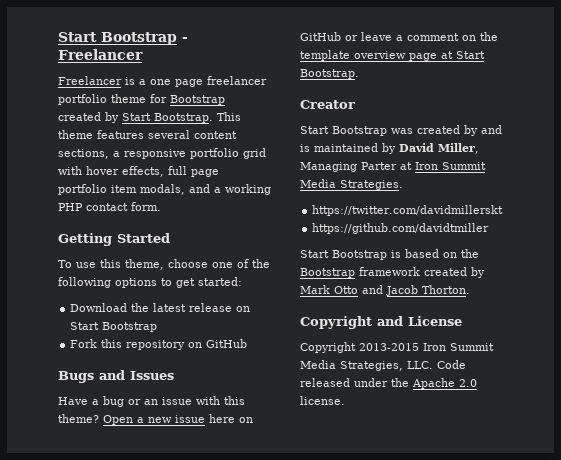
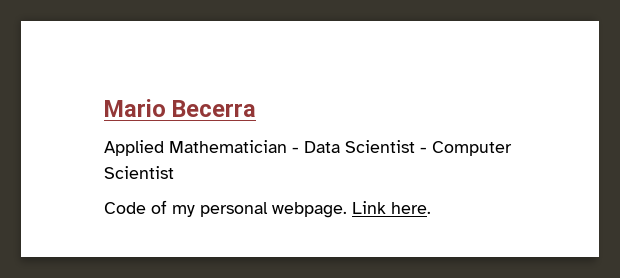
[58,32,188,45] [58,49,143,60] [58,76,267,87] [58,94,225,105] [58,112,241,123] [58,130,237,139] [58,148,266,159] [58,166,219,177] [58,184,271,195] [58,202,161,211] [58,233,170,246] [58,259,270,270] [58,277,242,288] [70,303,251,312] [70,322,158,332] [70,339,248,350] [58,370,174,383] [58,396,245,407] [58,414,253,425] [300,32,498,41] [300,50,485,61] [300,69,359,79] [300,100,355,109] [300,125,502,136] [300,143,479,154] [300,162,486,172] [300,179,403,190] [312,205,504,216] [312,223,490,234] [300,249,479,260] [300,267,485,278] [300,285,470,296] [300,316,462,329] [300,342,494,353] [300,360,466,371] [300,378,477,389] [300,396,345,405] Start Bootstrap - Freelancer // Freelancer is a one page freelancer portfolio theme for Bootstrap created by Start Bootstrap. This theme features several content sections, a responsive portfolio grid with hover effects, full page portfolio item modals, and a working PHP contact form. // Getting Started // To use this theme, choose one of the following options to get started: // Download the latest release on Start Bootstrap // Fork this repository on GitHub // Bugs and Issues // Have a bug or an issue with this theme? Open a new issue here on GitHub or leave a comment on the template overview page at Start Bootstrap. // Creator // Start Bootstrap was created by and is maintained by David Miller, Managing Parter at Iron Summit Media Strategies. // https://twitter.com/davidmillerskt // https://github.com/davidtmiller // Start Bootstrap is based on the Bootstrap framework created by Mark Otto and Jacob Thorton. // Copyright and License // Copyright 2013-2015 Iron Summit Media Strategies, LLC. Code released under the Apache 2.0 license. -> [104,99,257,117] [104,140,512,156] [104,166,174,179] [104,200,431,218] Mario Becerra // Applied Mathematician - Data Scientist - Computer Scientist // Code of my personal webpage. Link here.

